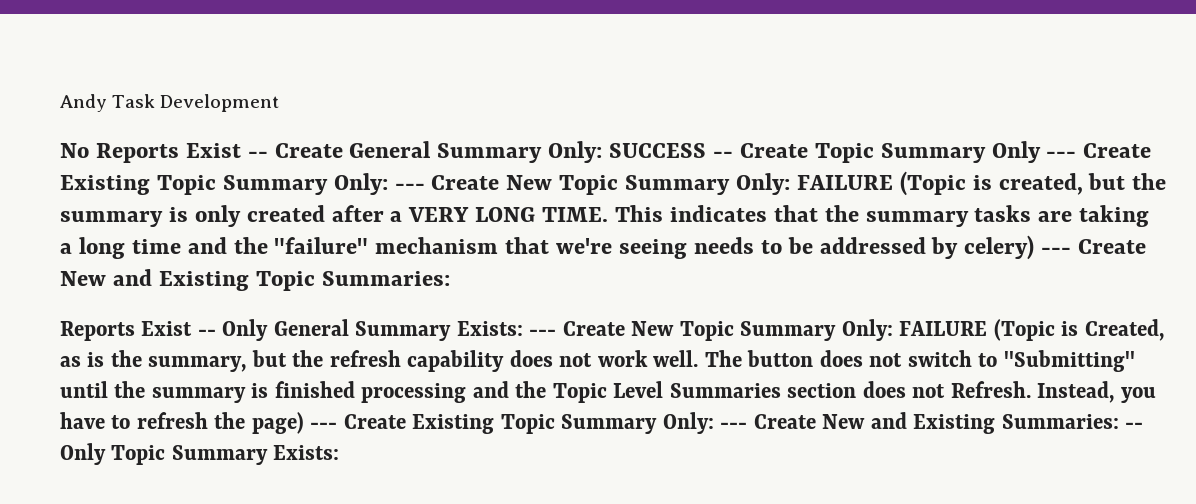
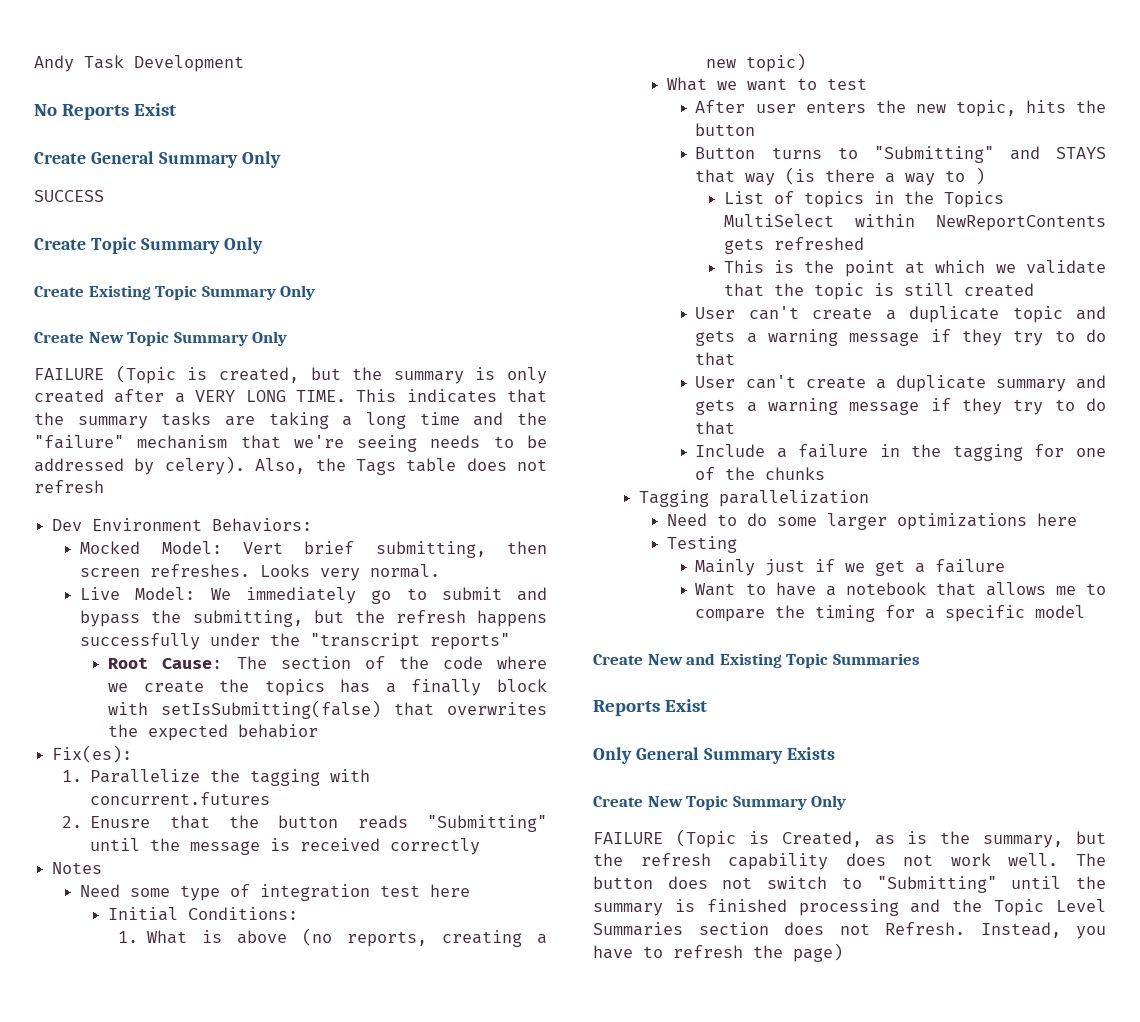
[247,151,268,158] -- -> (176, 109) //
[548,141,603,163] Only: -> [241,151,281,168] Only //
[712,151,733,158] -- -> (104, 196) //
[1046,143,1152,158] [60,173,790,195] --- Create Existing Topic Summary Only: --- Create New Topic Summary Only: -> [34,285,316,300] [34,331,288,346] // Create Existing Topic Summary Only // Create New Topic Summary Only //
[964,235,1072,260] celery) --- -> [164,456,547,475] [34,480,104,493] [52,518,313,532] [80,541,547,558] [80,564,441,581] [80,587,548,604] [80,610,547,627] [80,633,511,650] [108,656,547,669] [108,679,548,696] [108,700,547,719] [108,724,319,741] [52,745,133,763] [62,769,371,786] [90,792,271,805] [62,815,547,832] [90,838,481,855] [52,862,103,874] [80,884,471,901] [108,907,299,921] [118,928,547,947] [705,53,806,72] [667,77,868,91] [695,100,1106,117] [695,123,756,136] [695,146,1106,163] [695,167,986,186] [723,191,1004,208] [723,214,1106,231] [723,237,864,254] [723,260,1106,277] [723,283,1034,300] [695,306,1106,323] [695,329,1106,346] [695,352,736,366] [695,375,1106,392] [695,398,1106,415] [695,421,736,435] [695,444,1106,461] [695,467,826,480] [639,490,870,507] [667,513,1078,530] [667,536,738,553] [695,559,1006,576] [695,582,1106,596] [695,605,1086,622] celery). Also, the Tags table does not refresh // Dev Environment Behaviors: // Mocked Model: Vert brief submitting, then screen refreshes. Looks very normal. // Live Model: We immediately go to submit and bypass the submitting, but the refresh happens successfully under the "transcript reports" // Root Cause: The section of the code where we create the topics has a finally block with setIsSubmitting(false) that overwrites the expected behabior // Fix(es): // 1. Parallelize the tagging with concurrent.futures // 2. Enusre that the button reads "Submitting" until the message is received correctly // Notes // Need some type of integration test here // Initial Conditions: // 1. What is above (no reports, creating a new topic) // What we want to test // After user enters the new topic, hits the button // Button turns to "Submitting" and STAYS that way (is there a way to ) // List of topics in the Topics MultiSelect within NewReportContents gets refreshed // This is the point at which we validate that the topic is still created // User can't create a duplicate topic and gets a warning message if they try to do that // User can't create a duplicate summary and gets a warning message if they try to do that // Include a failure in the tagging for one of the chunks // Tagging parallelization // Need to do some larger optimizations here // Testing // Mainly just if we get a failure // Want to have a notebook that allows me to compare the timing for a specific model //
[321,271,450,286] [60,321,216,341] Summaries: // Reports Exist -- -> [832,653,920,665] [593,699,707,716] Summaries // Reports Exist //
[456,319,893,341] Exists: --- Create New Topic Summary Only: -> [786,747,835,760] [593,795,847,810] Exists // Create New Topic Summary Only //
[310,412,1144,434] [60,443,340,465] --- Create Existing Topic Summary Only: --- Create New and Existing Summaries: -- Only Topic Summary Exists: -> (843, 952) none

